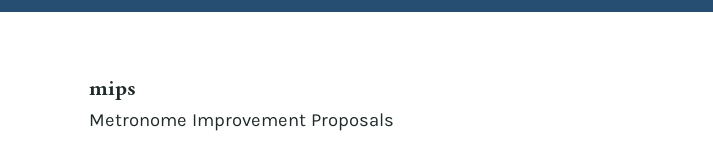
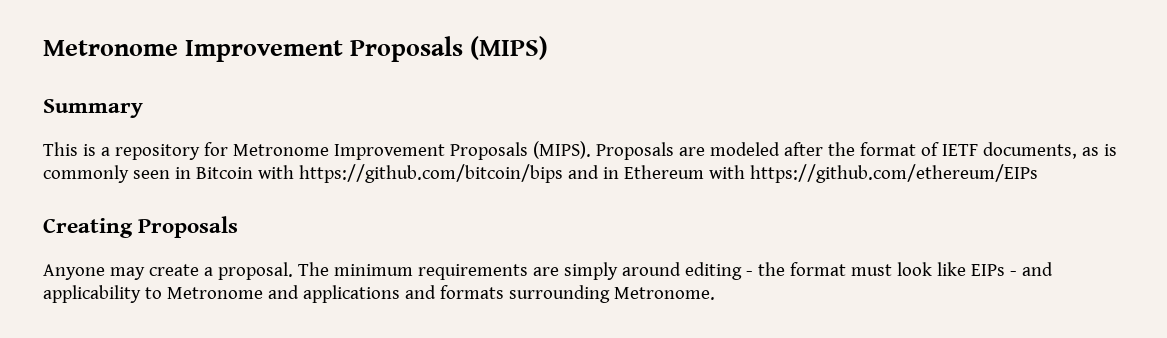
[89,81,136,100] [89,113,394,131] mips // Metronome Improvement Proposals -> [43,36,549,62] [43,99,143,118] [43,141,1117,160] [43,164,1038,183] [43,216,239,238] [43,262,1053,280] [43,285,715,303] Metronome Improvement Proposals (MIPS) // Summary // This is a repository for Metronome Improvement Proposals (MIPS). Proposals are modeled after the format of IETF documents, as is commonly seen in Bitcoin with https://github.com/bitcoin/bips and in Ethereum with https://github.com/ethereum/EIPs // Creating Proposals // Anyone may create a proposal. The minimum requirements are simply around editing - the format must look like EIPs - and applicability to Metronome and applications and formats surrounding Metronome.

